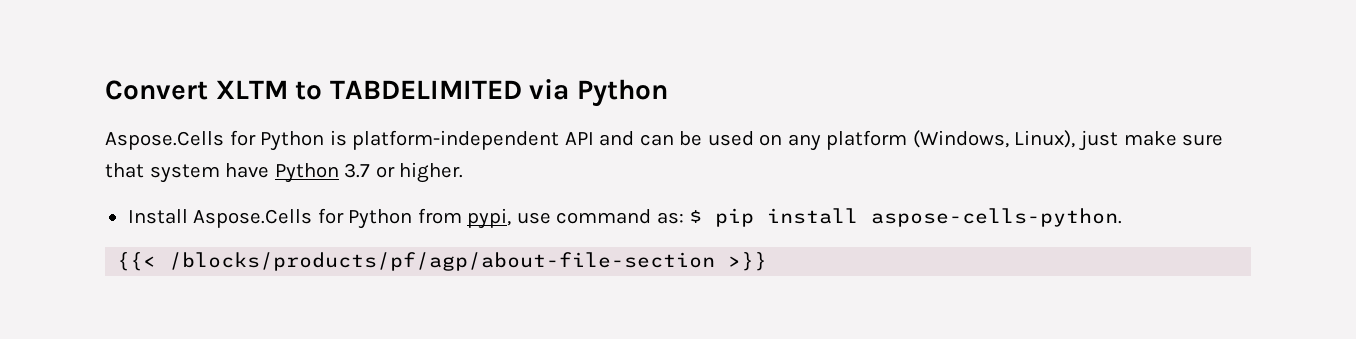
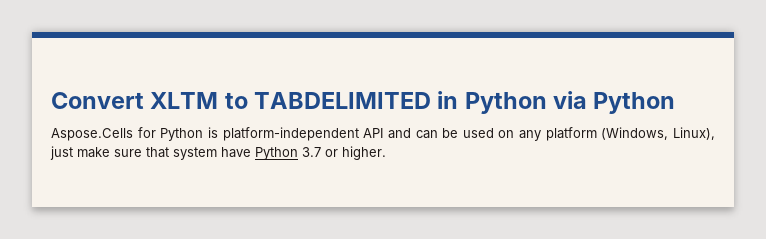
(522, 89) none -> [437,91,547,114] in Python
[127,208,1123,229] [117,252,768,271] // Install Aspose.Cells for Python from pypi, use command as: $ pip install aspose-cells-python. // {{< /blocks/products/pf/agp/about-file-section >}} -> (386, 153) none

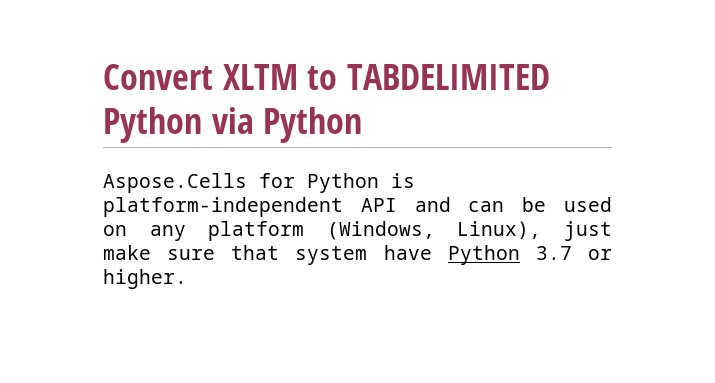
[437,91,459,109] in -> (551, 77) none

